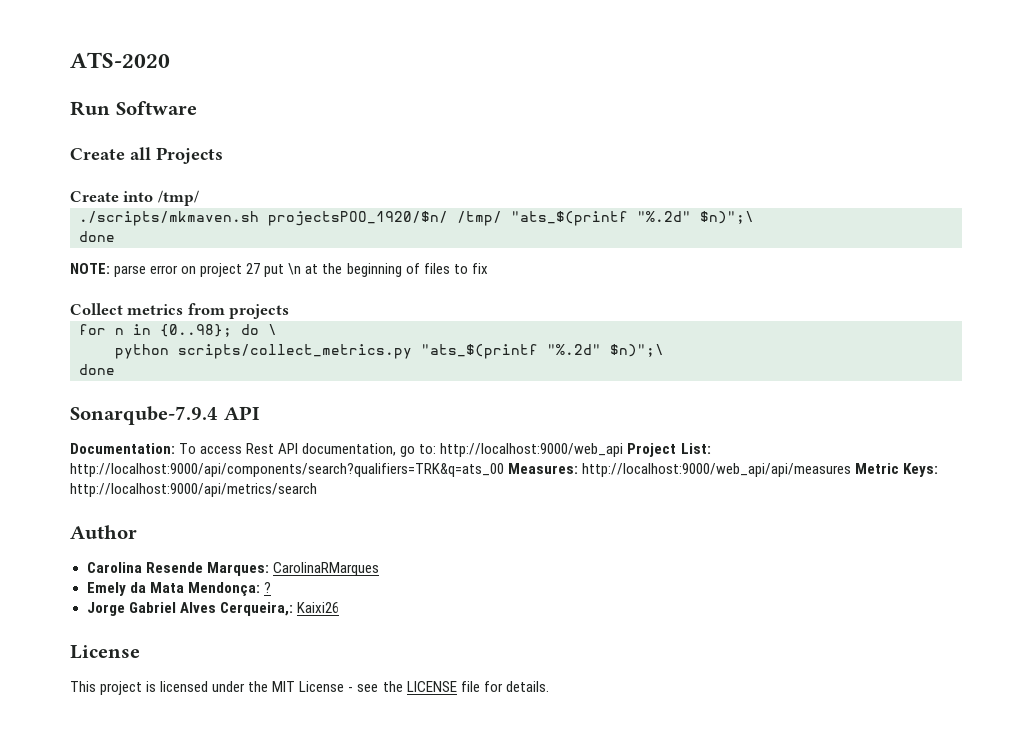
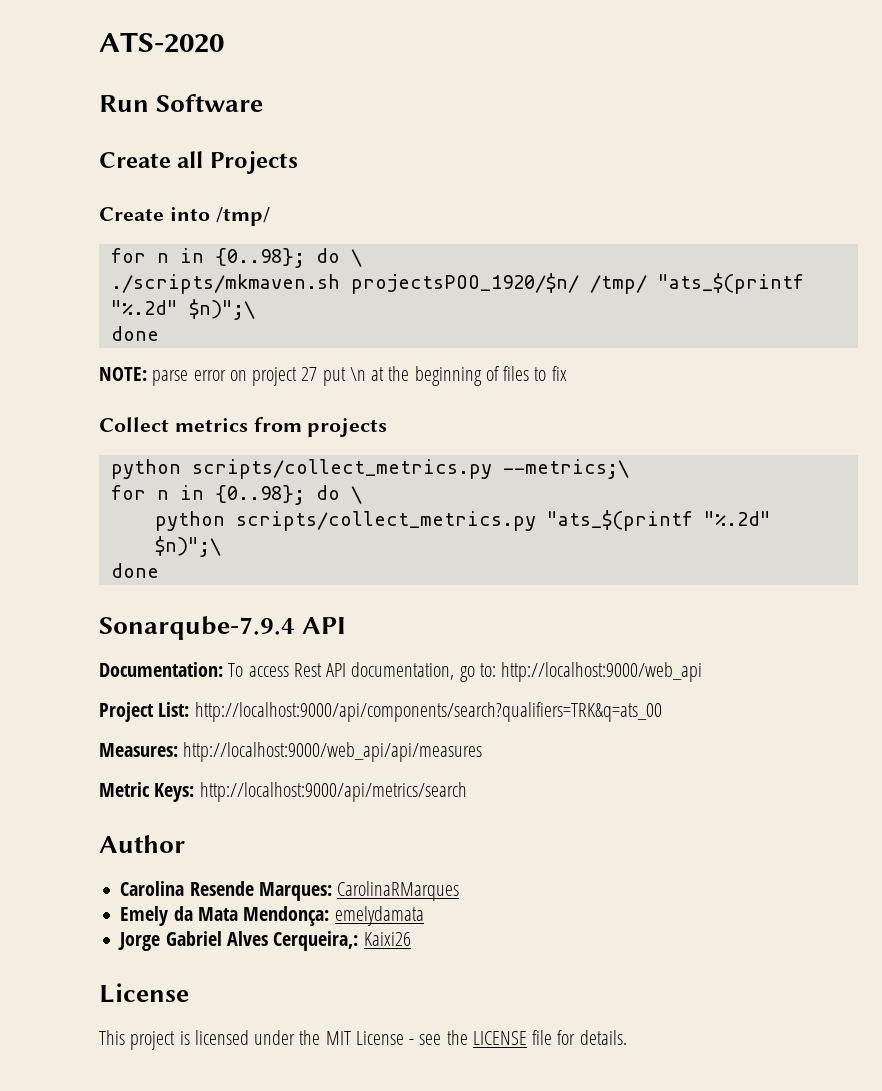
(199, 198) none -> [110,248,362,268] // for n in {0..98}; do \
(290, 311) none -> [110,459,629,479] // python scripts/collect_metrics.py --metrics;\
(624, 450) none -> (703, 672) //
(504, 470) none -> (662, 712) //
(852, 470) none -> (483, 752) //
[263,582,271,593] ? -> [334,906,424,926] emelydamata

